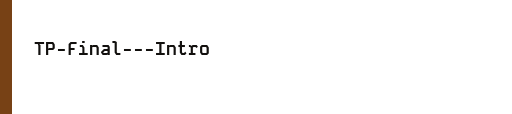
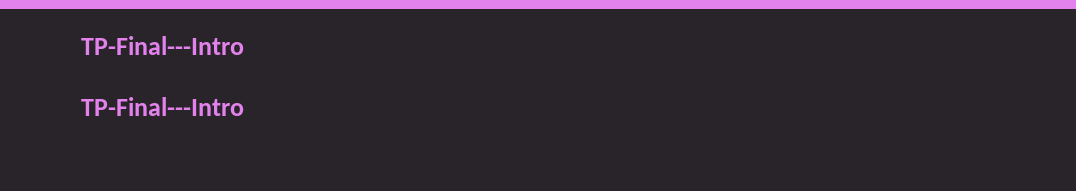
[34,40,210,55] TP-Final---Intro -> [81,36,244,55] [81,97,244,116] TP-Final---Intro // TP-Final---Intro

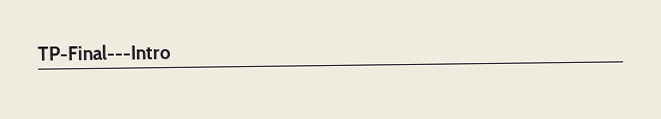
[81,36,244,55] [81,97,244,116] TP-Final---Intro // TP-Final---Intro -> [37,44,171,61] TP-Final---Intro

